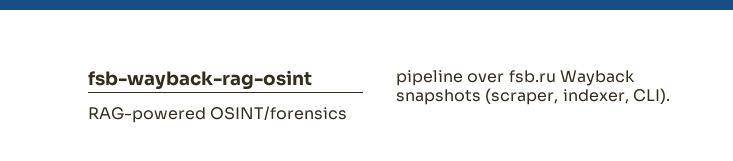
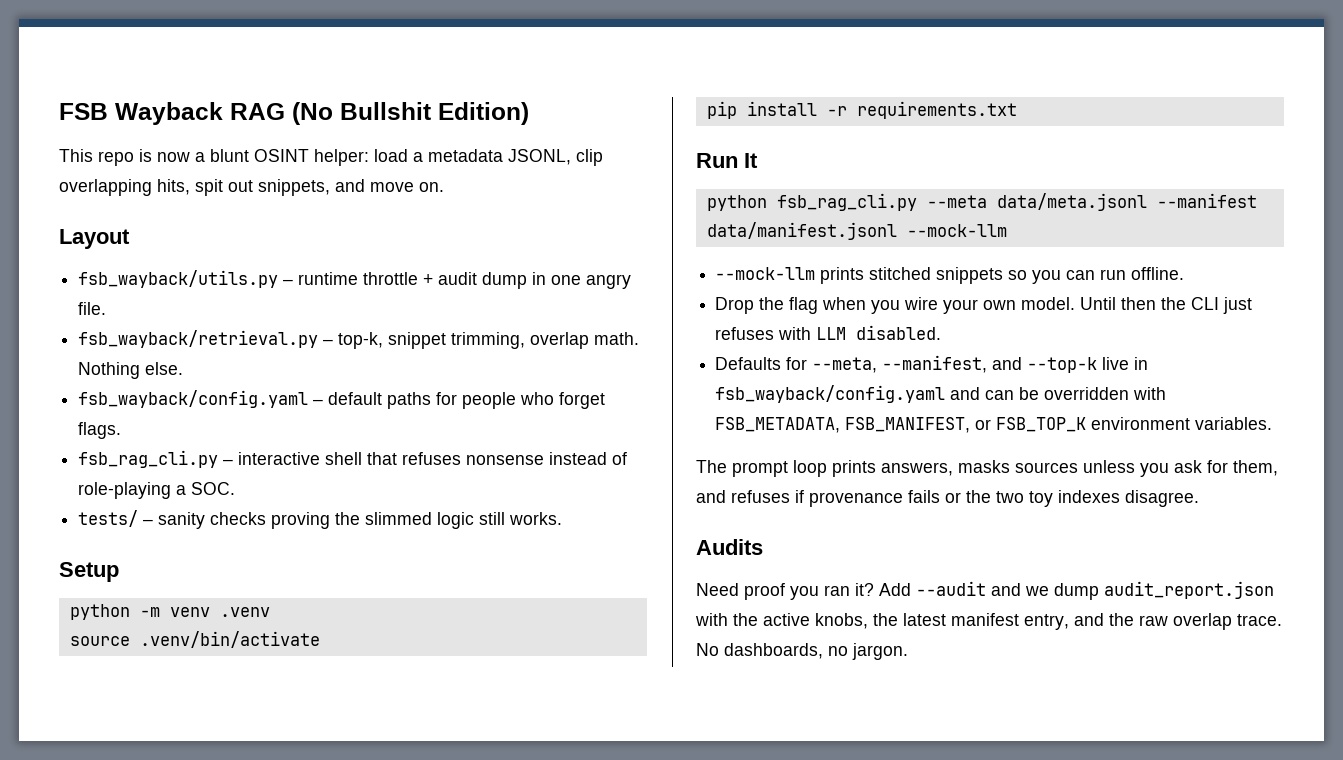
[88,70,312,90] [88,106,348,123] [396,70,635,86] [396,88,670,105] fsb-wayback-rag-osint // RAG-powered OSINT/forensics pipeline over fsb.ru Wayback snapshots (scraper, indexer, CLI). -> [59,102,529,125] [59,149,603,166] [59,179,444,196] [59,229,130,249] [78,270,632,289] [78,302,107,315] [78,330,640,349] [78,362,184,379] [78,390,606,409] [78,422,122,439] [78,450,628,468] [78,482,236,499] [78,510,563,529] [59,562,119,582] [69,604,270,620] [69,631,320,648] [706,101,1017,119] [696,153,758,168] [706,193,1257,211] [706,222,1007,240] [715,267,1185,284] [715,297,1253,314] [715,325,942,340] [715,355,1149,373] [715,385,1167,403] [715,417,1273,433] [696,460,1278,477] [696,490,1199,507] [696,539,763,555] [696,581,1274,600] [695,613,1282,630] [696,643,908,660] FSB Wayback RAG (No Bullshit Edition) // This repo is now a blunt OSINT helper: load a metadata JSONL, clip overlapping hits, spit out snippets, and move on. // Layout // fsb_wayback/utils.py – runtime throttle + audit dump in one angry file. // fsb_wayback/retrieval.py – top-k, snippet trimming, overlap math. Nothing else. // fsb_wayback/config.yaml – default paths for people who forget flags. // fsb_rag_cli.py – interactive shell that refuses nonsense instead of role-playing a SOC. // tests/ – sanity checks proving the slimmed logic still works. // Setup // python -m venv .venv // source .venv/bin/activate // pip install -r requirements.txt // Run It // python fsb_rag_cli.py --meta data/meta.jsonl --manifest data/manifest.jsonl --mock-llm // --mock-llm prints stitched snippets so you can run offline. // Drop the flag when you wire your own model. Until then the CLI just refuses with LLM disabled. // Defaults for --meta, --manifest, and --top-k live in fsb_wayback/config.yaml and can be overridden with FSB_METADATA, FSB_MANIFEST, or FSB_TOP_K environment variables. // The prompt loop prints answers, masks sources unless you ask for them, and refuses if provenance fails or the two toy indexes disagree. // Audits // Need proof you ran it? Add --audit and we dump audit_report.json with the active knobs, the latest manifest entry, and the raw overlap trace. No dashboards, no jargon.

